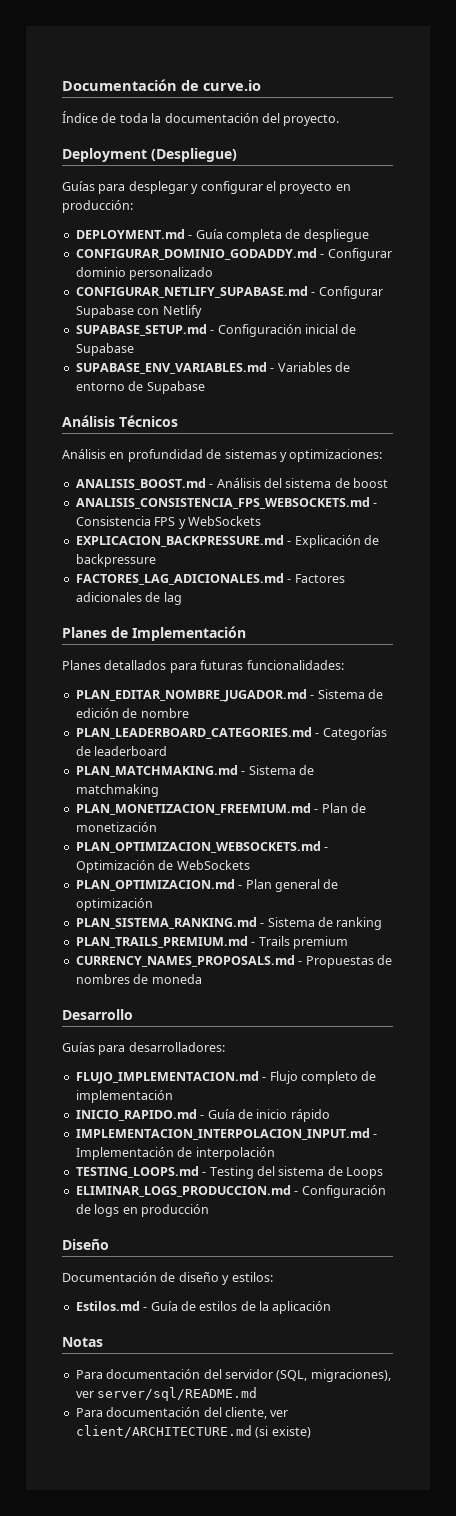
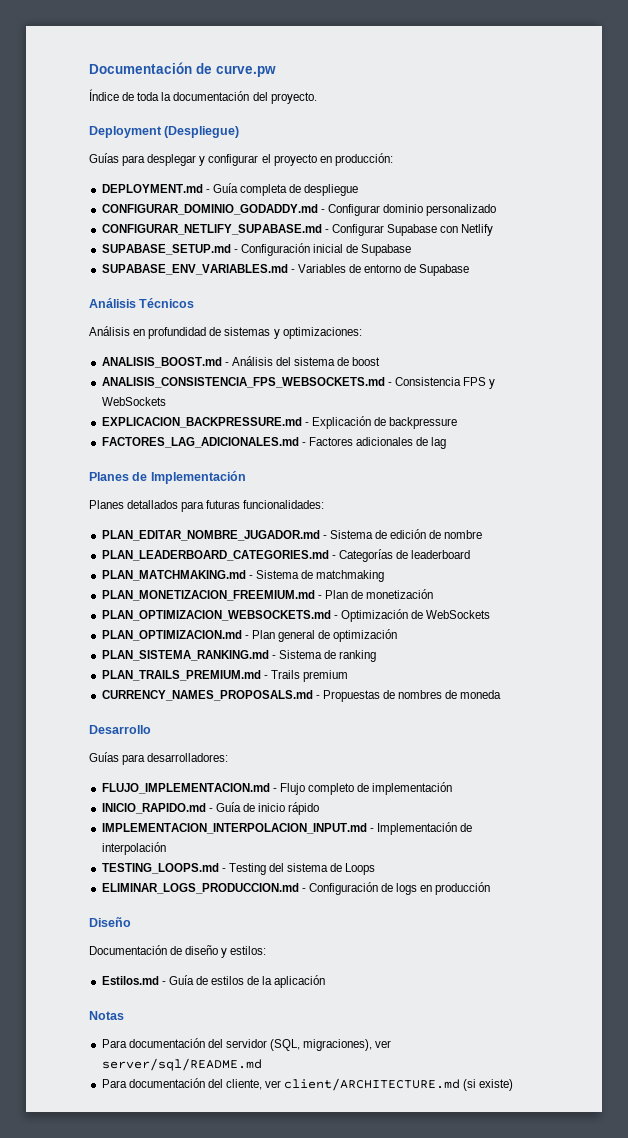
[62,79,261,91] Documentación de curve.io -> [89,62,276,77] Documentación de curve.pw

